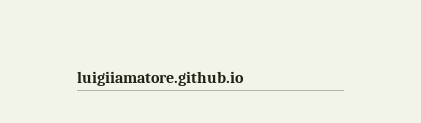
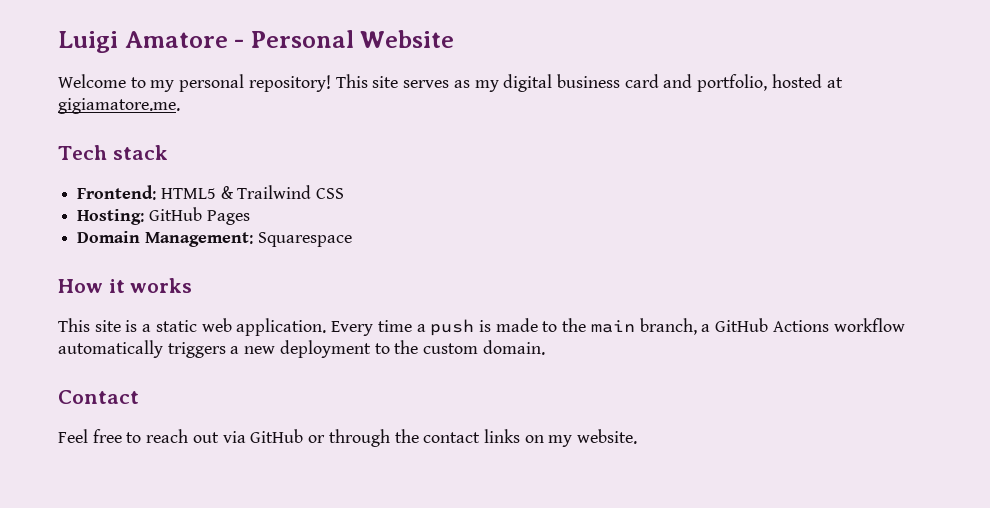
[77,71,244,86] luigiiamatore.github.io -> [58,30,455,53] [58,74,843,92] [58,98,180,114] [58,145,168,160] [77,185,345,200] [77,207,250,225] [77,231,352,247] [58,278,193,293] [58,318,905,336] [58,340,545,358] [58,390,139,404] [58,429,638,447] Luigi Amatore - Personal Website // Welcome to my personal repository! This site serves as my digital business card and portfolio, hosted at gigiamatore.me. // Tech stack // Frontend: HTML5 & Trailwind CSS // Hosting: GitHub Pages // Domain Management: Squarespace // How it works // This site is a static web application. Every time a push is made to the main branch, a GitHub Actions workflow automatically triggers a new deployment to the custom domain. // Contact // Feel free to reach out via GitHub or through the contact links on my website.

